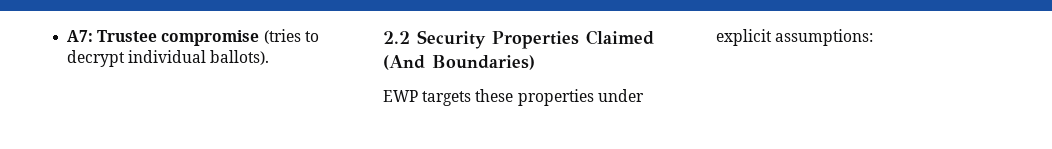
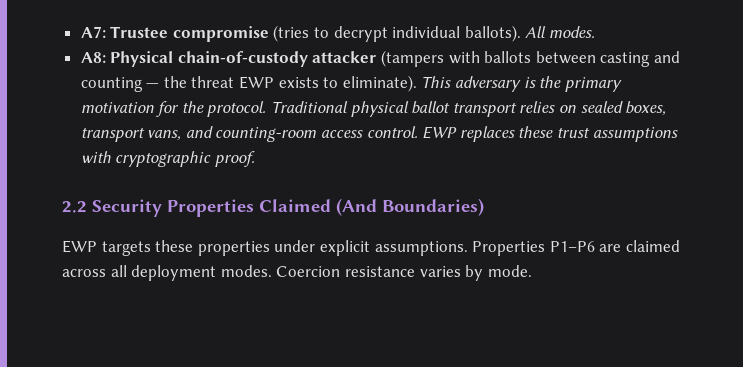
(270, 57) none -> [525,26,596,38] [80,50,681,67] [80,75,622,92] [80,101,667,117] [80,126,678,142] [80,151,255,167] All modes. // A8: Physical chain-of-custody attacker (tampers with ballots between casting and counting — the threat EWP exists to eliminate). This adversary is the primary motivation for the protocol. Traditional physical ballot transport relies on sealed boxes, transport vans, and counting-room access control. EWP replaces these trust assumptions with cryptographic proof.
[775,29,874,46] assumptions: -> [374,240,680,256] [62,265,532,281] assumptions. Properties P1–P6 are claimed across all deployment modes. Coercion resistance varies by mode.

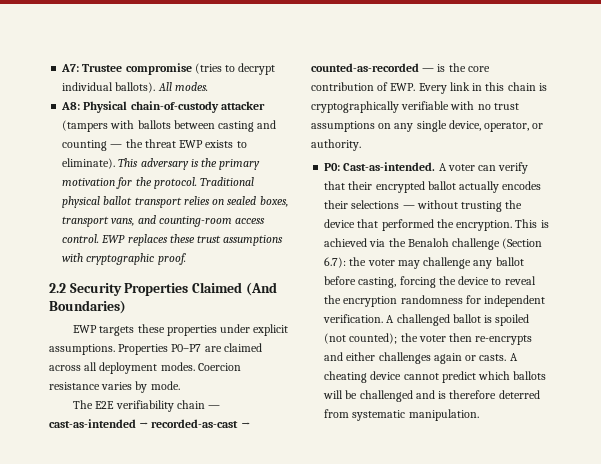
[549,241,595,252] P1–P6 -> [171,344,202,352] P0–P7
(532, 271) none -> [73,400,221,412] [49,419,250,428] [311,63,490,72] [311,82,547,94] [311,101,519,113] [311,120,544,132] [311,139,361,151] [324,162,529,174] [324,181,542,193] [324,200,523,212] [324,219,549,231] [324,238,543,250] [324,257,524,269] [324,276,536,288] [324,295,546,307] [323,314,530,326] [324,333,533,345] [324,352,518,364] [324,371,547,383] [323,390,540,402] [324,409,479,421] // The E2E verifiability chain — cast-as-intended → recorded-as-cast → counted-as-recorded — is the core contribution of EWP. Every link in this chain is cryptographically verifiable with no trust assumptions on any single device, operator, or authority. // P0: Cast-as-intended. A voter can verify that their encrypted ballot actually encodes their selections — without trusting the device that performed the encryption. This is achieved via the Benaloh challenge (Section 6.7): the voter may challenge any ballot before casting, forcing the device to reveal the encryption randomness for independent verification. A challenged ballot is spoiled (not counted); the voter then re-encrypts and either challenges again or casts. A cheating device cannot predict which ballots will be challenged and is therefore deterred from systematic manipulation.

